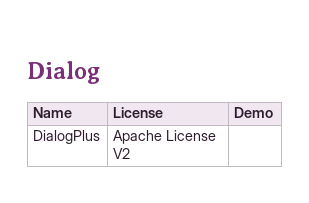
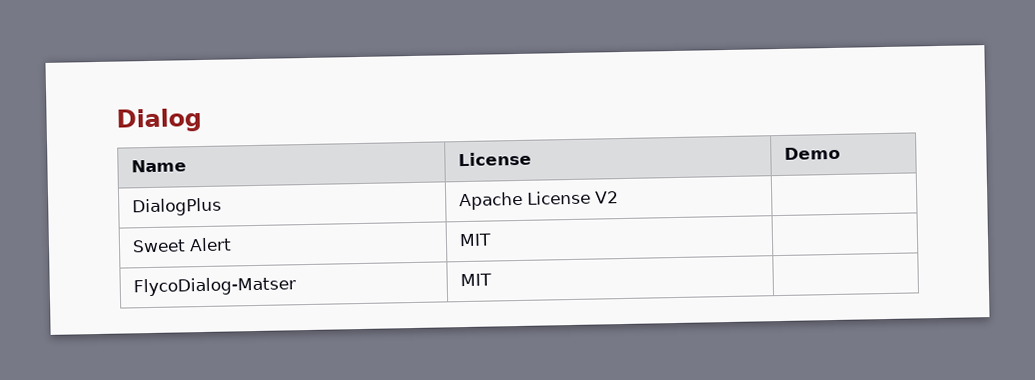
(131, 153) none -> [131,237,232,253] [458,233,492,247] [132,276,296,297] [459,273,492,287] // Sweet Alert | MIT | // FlycoDialog-Matser | MIT |

